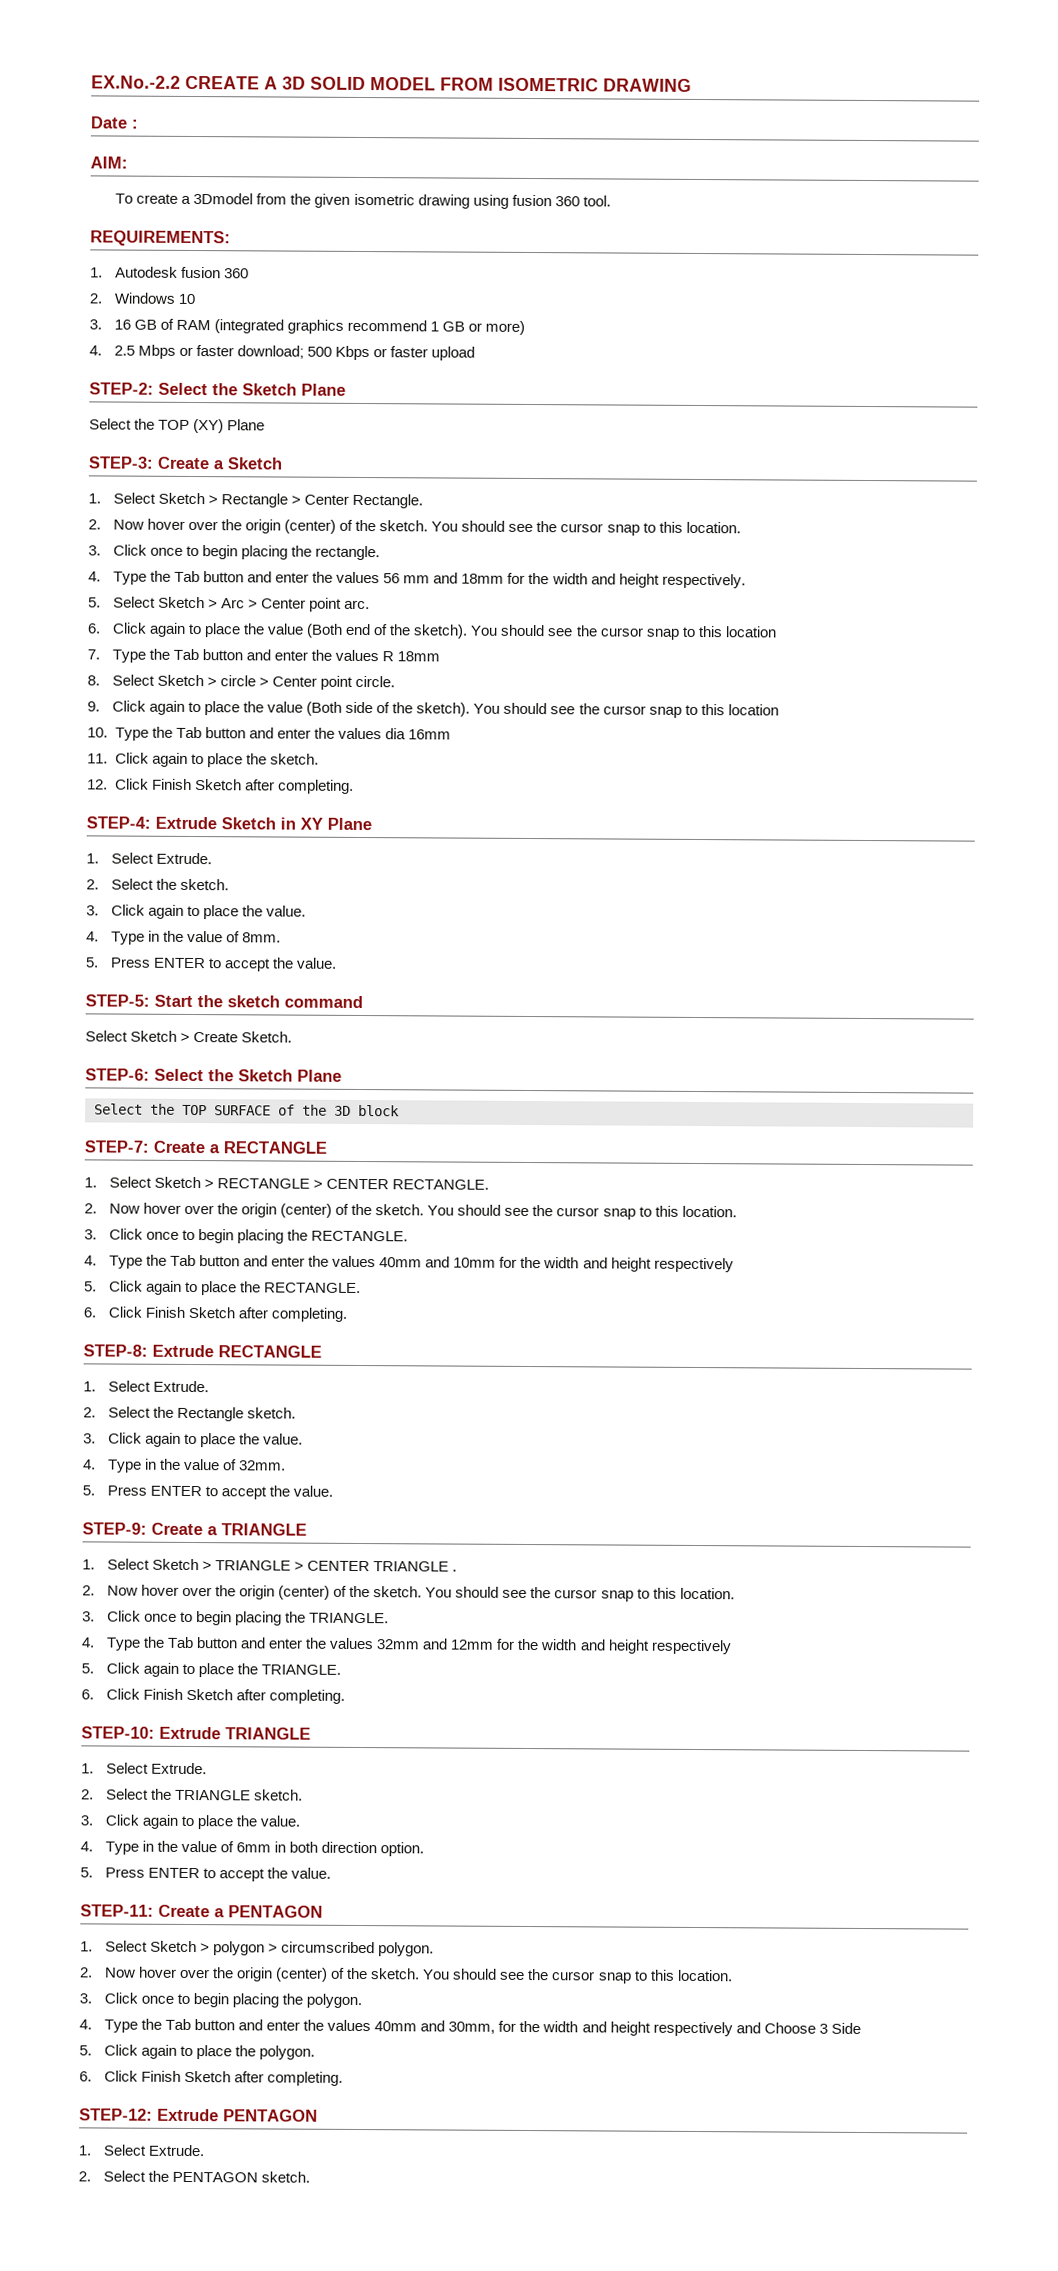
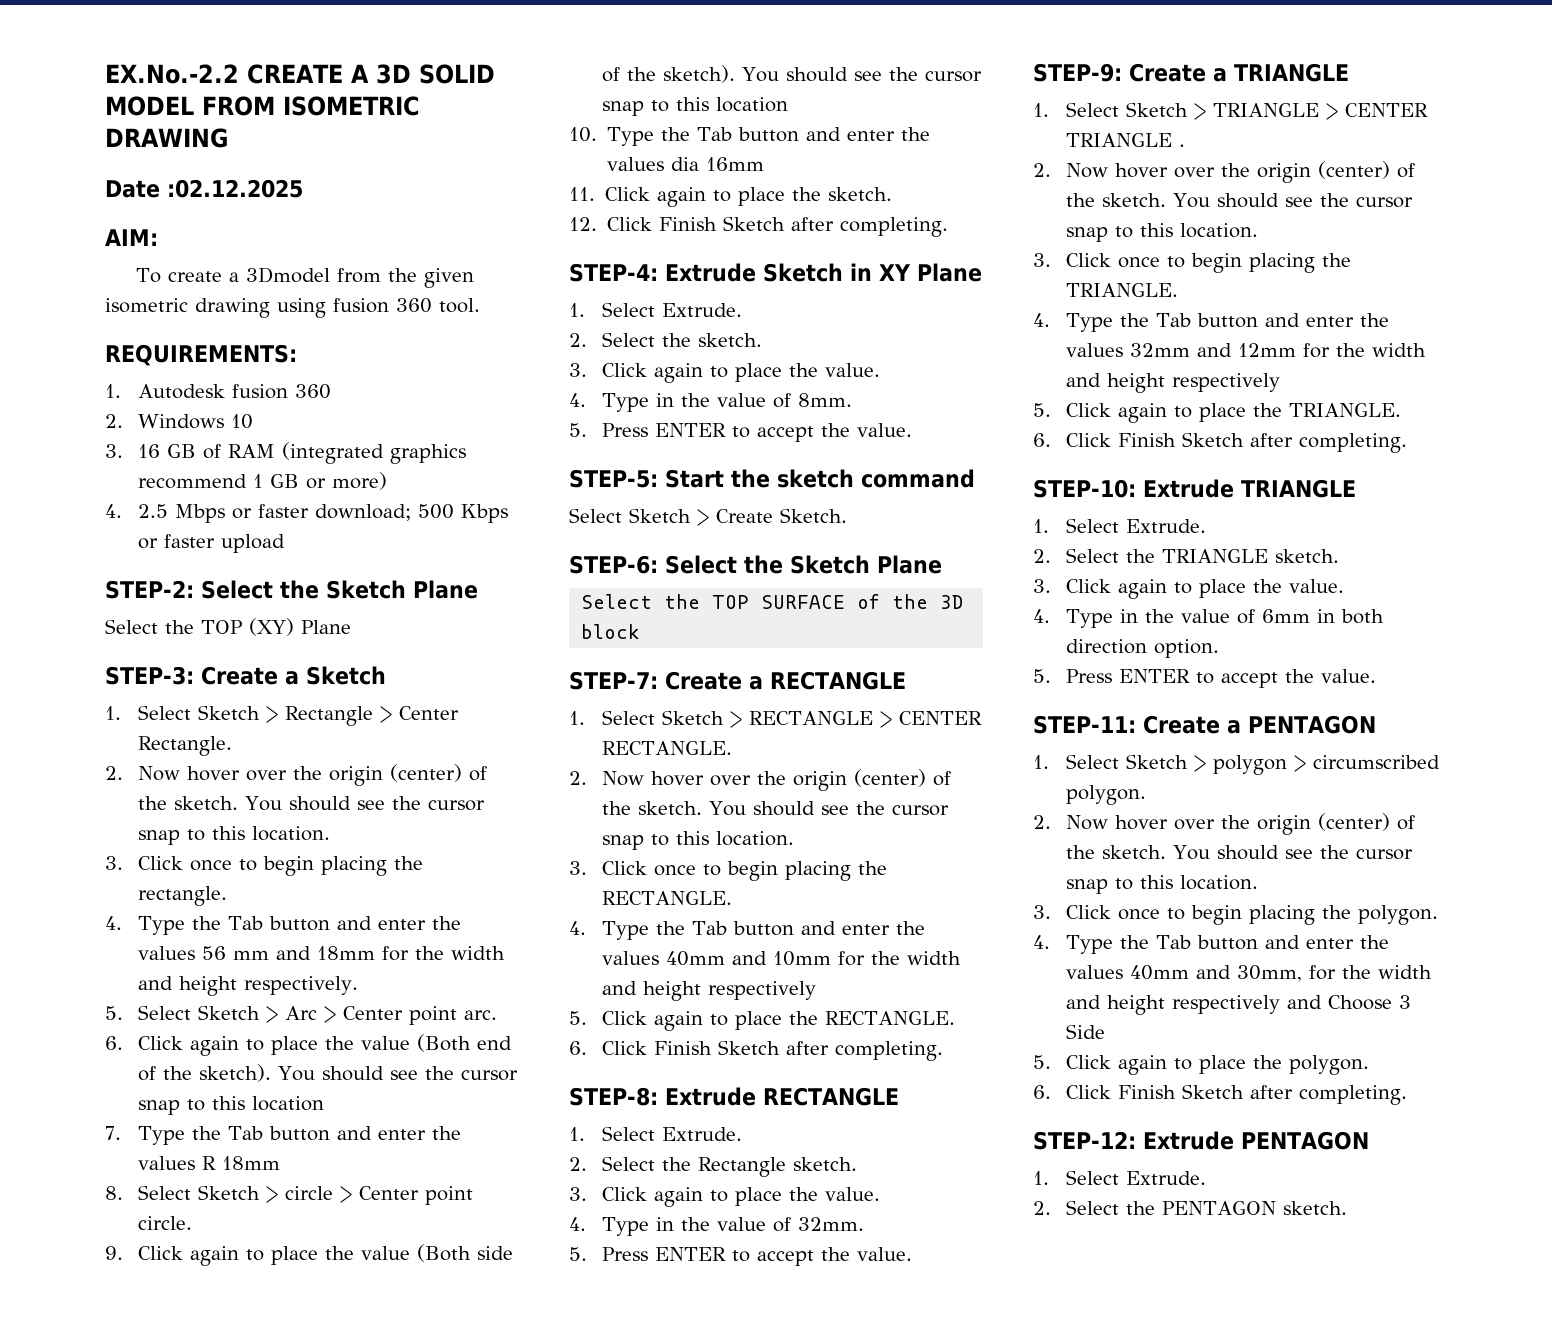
[131,119,139,129] : -> [167,179,303,198] :02.12.2025

